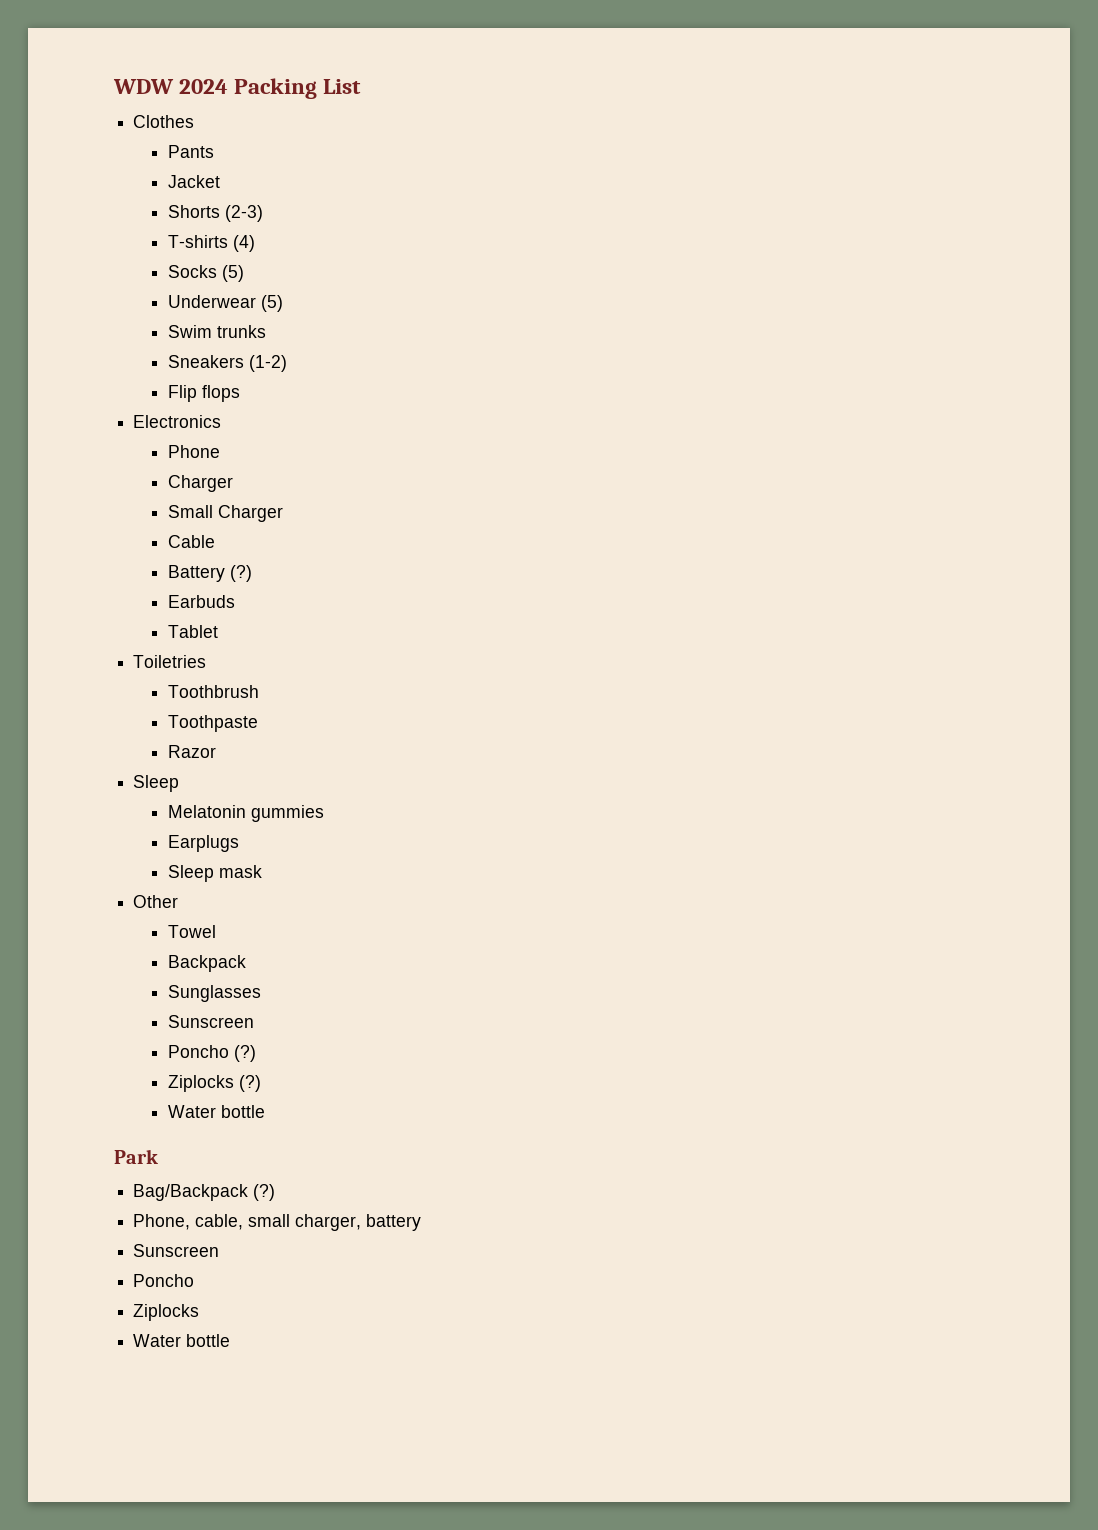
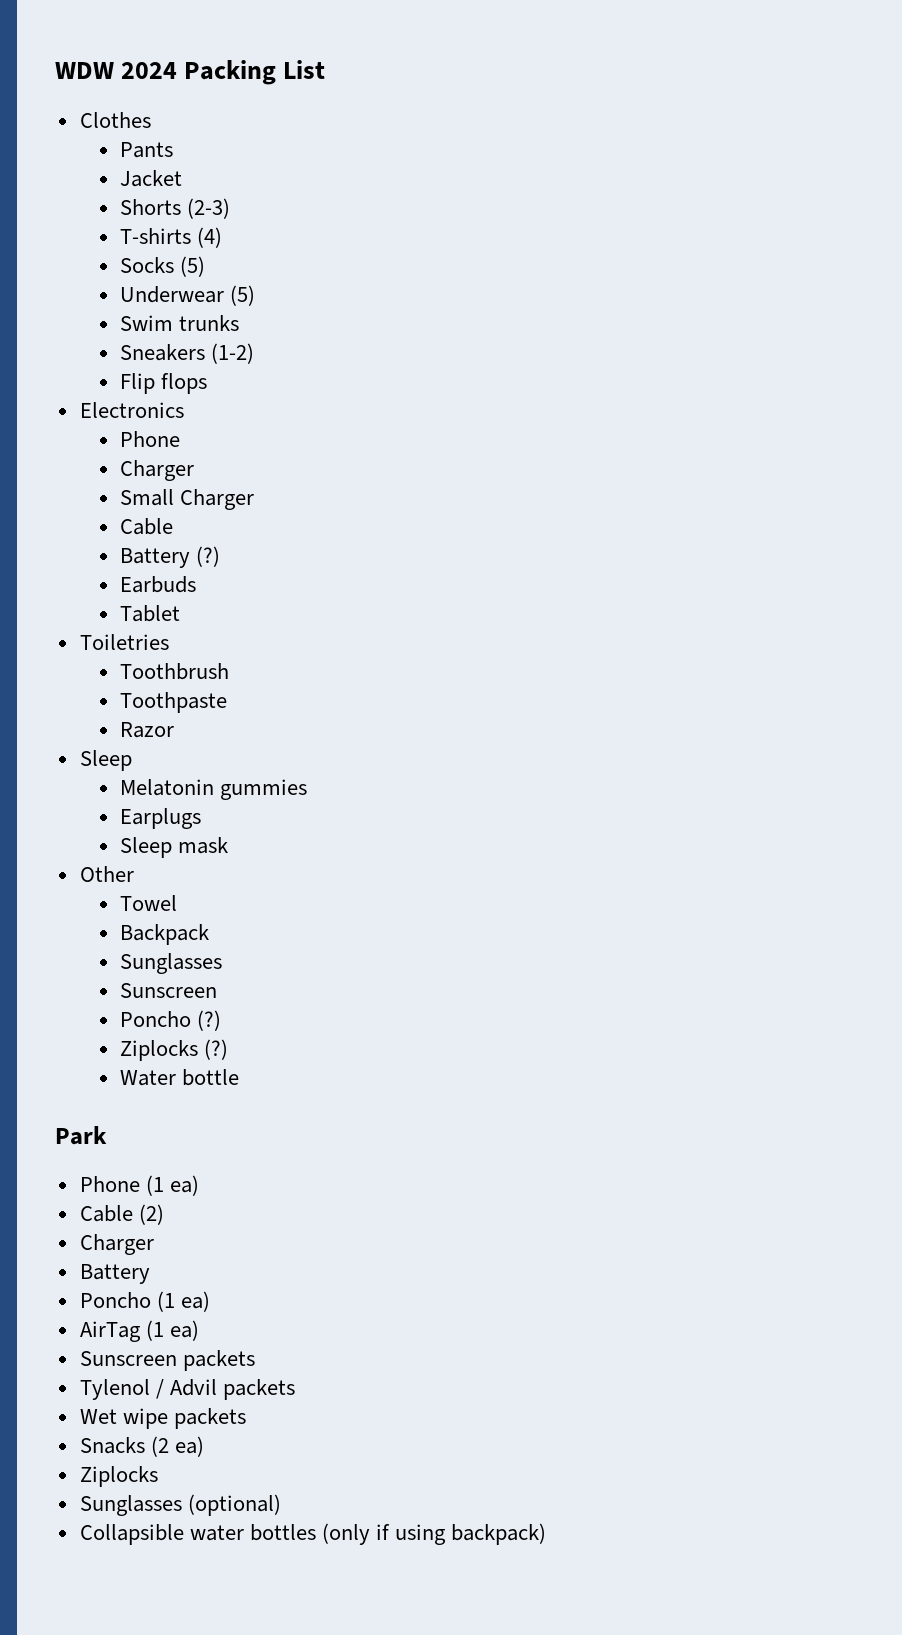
[133,1184,276,1201] [133,1214,422,1231] [133,1244,220,1257] [133,1274,195,1287] [133,1304,200,1321] [133,1334,231,1347] Bag/Backpack (?) // Phone, cable, small charger, battery // Sunscreen // Poncho // Ziplocks // Water bottle -> [79,1175,199,1196] [79,1204,164,1225] [79,1234,154,1255] [79,1264,150,1284] [79,1291,210,1312] [79,1320,199,1342] [79,1350,255,1371] [79,1379,295,1400] [79,1408,246,1429] [79,1436,204,1457] [79,1466,158,1487] [79,1494,281,1516] [79,1523,547,1545] Phone (1 ea) // Cable (2) // Charger // Battery // Poncho (1 ea) // AirTag (1 ea) // Sunscreen packets // Tylenol / Advil packets // Wet wipe packets // Snacks (2 ea) // Ziplocks // Sunglasses (optional) // Collapsible water bottles (only if using backpack)

